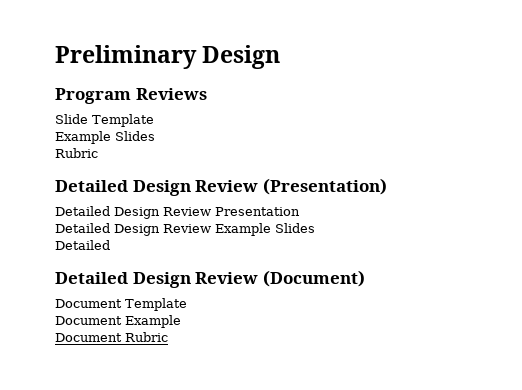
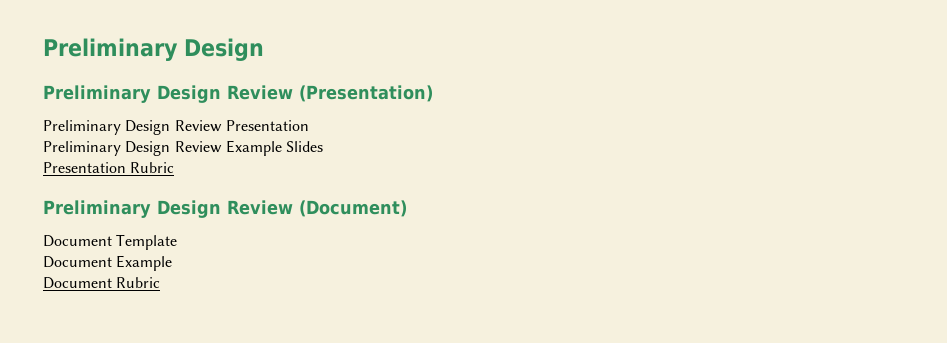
[55,88,207,104] [55,114,154,127] [55,131,155,144] [55,148,98,158] [55,180,128,192] Program Reviews // Slide Template // Example Slides // Rubric // Detailed -> [43,85,151,103] Preliminary
[55,206,110,216] Detailed -> [43,120,121,135] Preliminary
[55,223,110,233] Detailed -> [43,141,121,156] Preliminary
[55,240,110,250] [55,272,128,284] Detailed // Detailed -> [43,162,175,173] [43,200,151,218] Presentation Rubric // Preliminary

